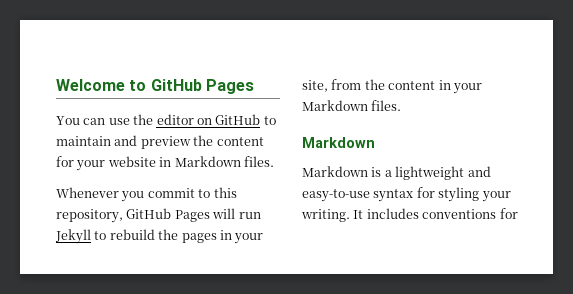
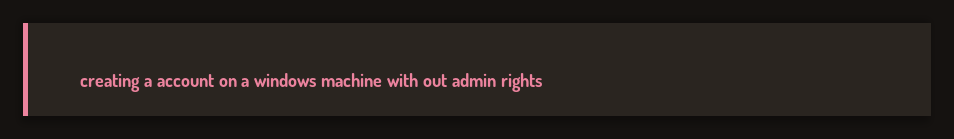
[56,79,254,94] [56,114,276,125] [56,135,264,149] [56,156,274,171] [56,187,237,202] [56,208,261,223] [55,229,264,244] [302,79,482,94] [302,100,402,111] [302,137,375,148] [302,166,491,180] [302,187,511,202] [301,208,518,222] Welcome to GitHub Pages // You can use the editor on GitHub to maintain and preview the content for your website in Markdown files. // Whenever you commit to this repository, GitHub Pages will run Jekyll to rebuild the pages in your site, from the content in your Markdown files. // Markdown // Markdown is a lightweight and easy-to-use syntax for styling your writing. It includes conventions for -> [80,73,542,92] creating a account on a windows machine with out admin rights

